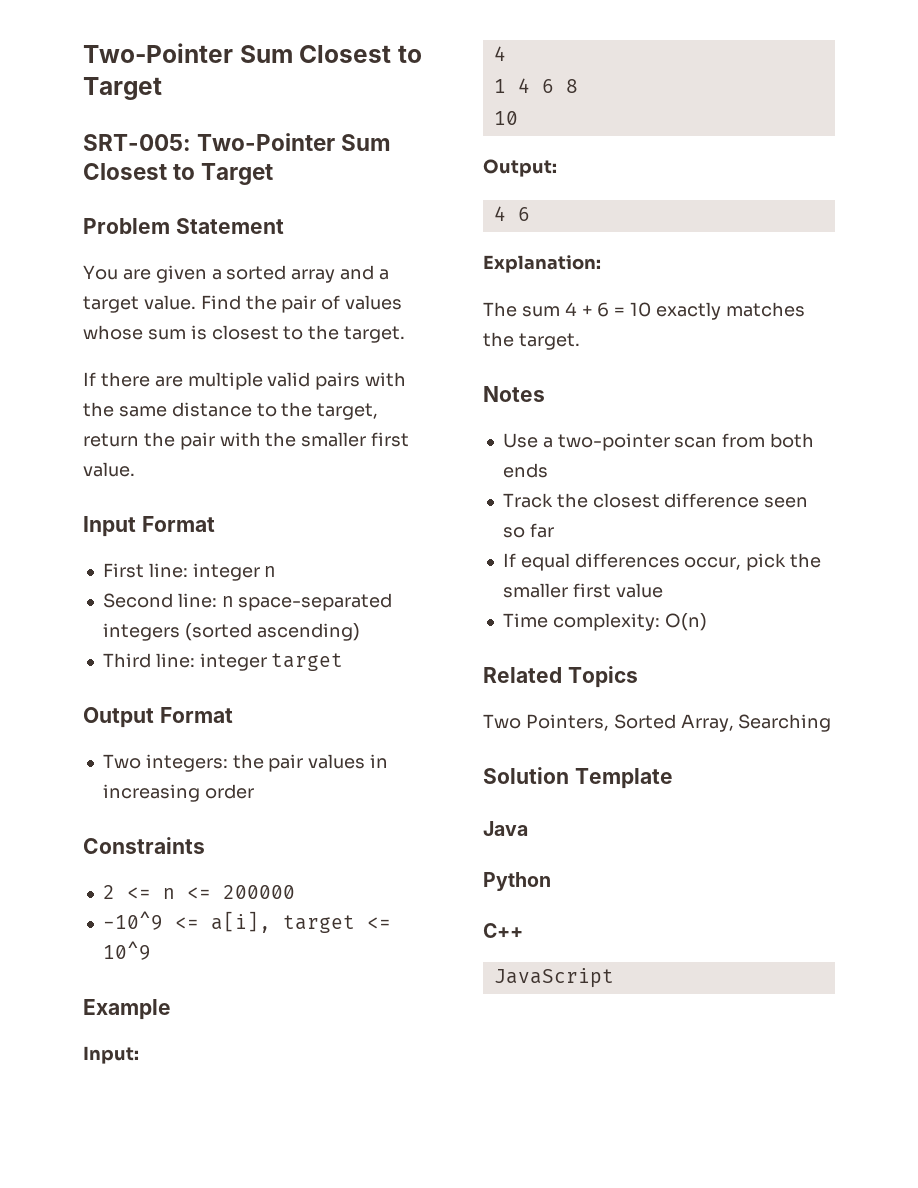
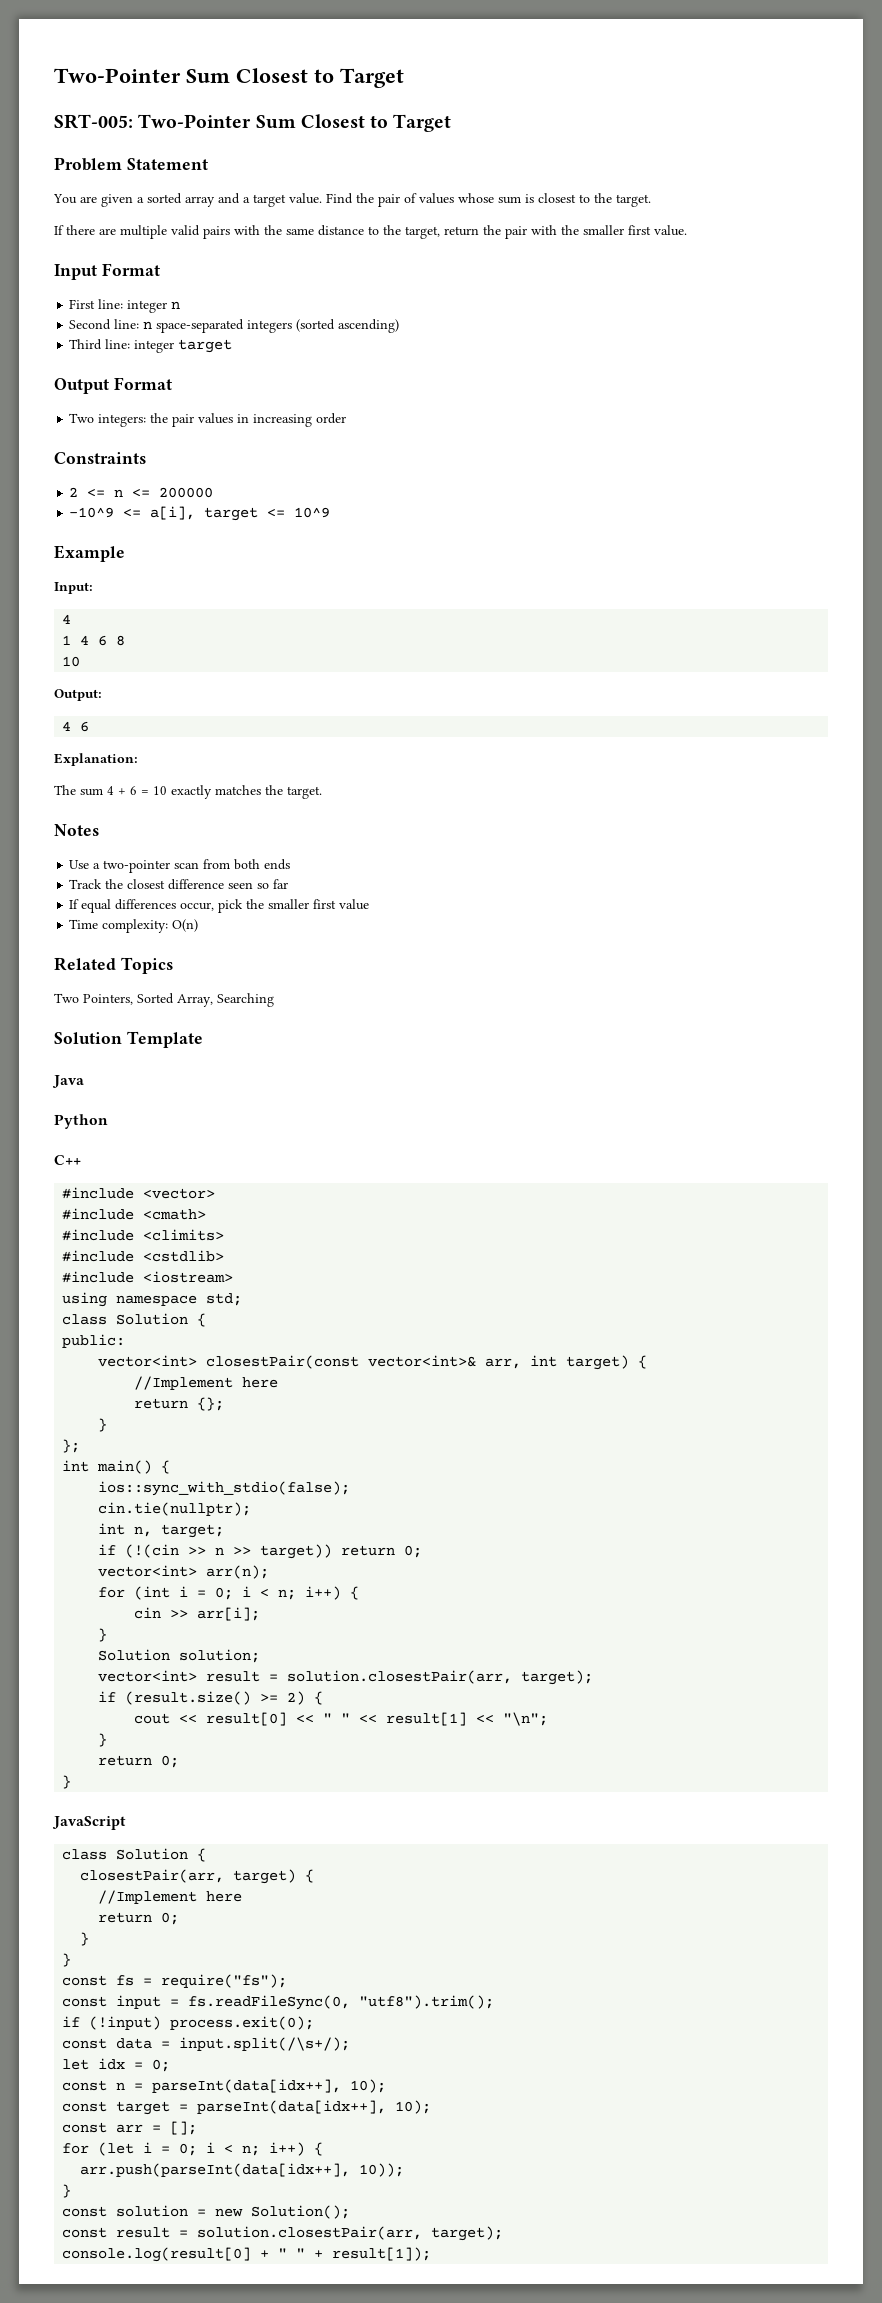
[493,968,614,988] JavaScript -> [62,1187,216,1199] [62,1208,207,1220] [62,1229,225,1241] [62,1250,225,1262] [62,1271,234,1283] [62,1292,243,1307] [62,1313,207,1327] [62,1334,126,1348] [98,1355,648,1370] [134,1376,279,1390] [134,1397,225,1411] [98,1418,108,1432] [62,1439,81,1453] [62,1460,171,1474] [98,1481,351,1496] [98,1502,252,1516] [98,1523,225,1538] [98,1544,423,1559] [98,1565,270,1579] [98,1586,360,1600] [134,1607,261,1621] [98,1628,108,1642] [98,1649,261,1663] [98,1670,594,1685] [98,1691,324,1705] [134,1712,549,1726] [98,1733,108,1747] [98,1755,180,1768] [62,1775,72,1789] [52,1816,126,1830] [62,1848,207,1862] [80,1869,315,1884] [98,1890,243,1904] [98,1912,180,1925] [80,1932,90,1946] [62,1953,72,1967] [62,1974,288,1988] [62,1995,495,2010] [62,2016,315,2030] [62,2037,351,2051] [62,2058,171,2072] [62,2079,387,2093] [62,2100,432,2115] [62,2121,198,2135] [62,2142,324,2156] [80,2163,405,2177] [62,2184,72,2198] [62,2205,351,2219] [62,2226,504,2241] [62,2247,432,2262] #include <vector> // #include <cmath> // #include <climits> // #include <cstdlib> // #include <iostream> // using namespace std; // class Solution { // public: // vector<int> closestPair(const vector<int>& arr, int target) { // //Implement here // return {}; // } // }; // int main() { // ios::sync_with_stdio(false); // cin.tie(nullptr); // int n, target; // if (!(cin >> n >> target)) return 0; // vector<int> arr(n); // for (int i = 0; i < n; i++) { // cin >> arr[i]; // } // Solution solution; // vector<int> result = solution.closestPair(arr, target); // if (result.size() >= 2) { // cout << result[0] << " " << result[1] << "\n"; // } // return 0; // } // JavaScript // class Solution { // closestPair(arr, target) { // //Implement here // return 0; // } // } // const fs = require("fs"); // const input = fs.readFileSync(0, "utf8").trim(); // if (!input) process.exit(0); // const data = input.split(/\s+/); // let idx = 0; // const n = parseInt(data[idx++], 10); // const target = parseInt(data[idx++], 10); // const arr = []; // for (let i = 0; i < n; i++) { // arr.push(parseInt(data[idx++], 10)); // } // const solution = new Solution(); // const result = solution.closestPair(arr, target); // console.log(result[0] + " " + result[1]);

